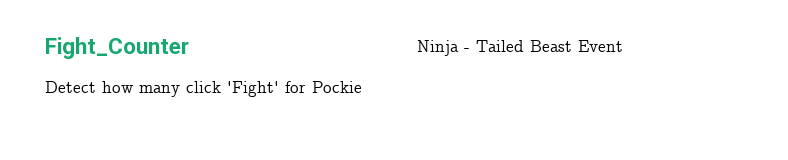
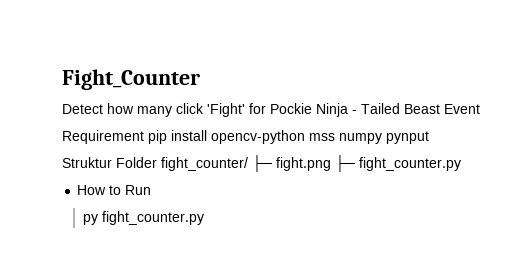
(623, 46) none -> [62,130,429,144] [62,155,461,172] [77,185,152,195] [83,211,205,225] // Requirement pip install opencv-python mss numpy pynput // Struktur Folder fight_counter/ ├─ fight.png ├─ fight_counter.py // How to Run // py fight_counter.py

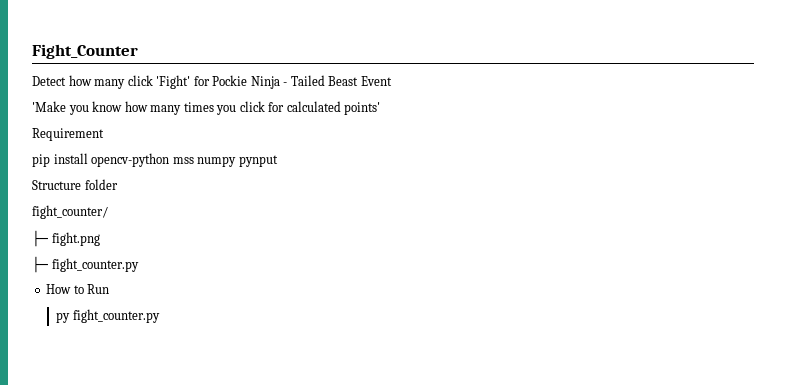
(480, 109) none -> [32,101,381,115] // 'Make you know how many times you click for calculated points'
(144, 137) none -> (104, 134) //
[62,157,157,168] Struktur Folder -> [32,179,118,190] Structure folder //
(248, 164) none -> (108, 212) //
(331, 164) none -> (100, 239) //

